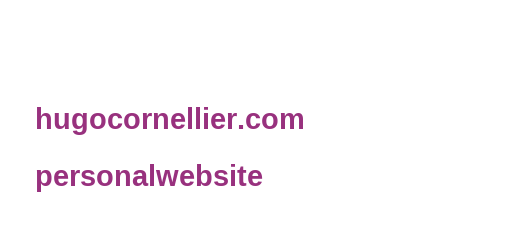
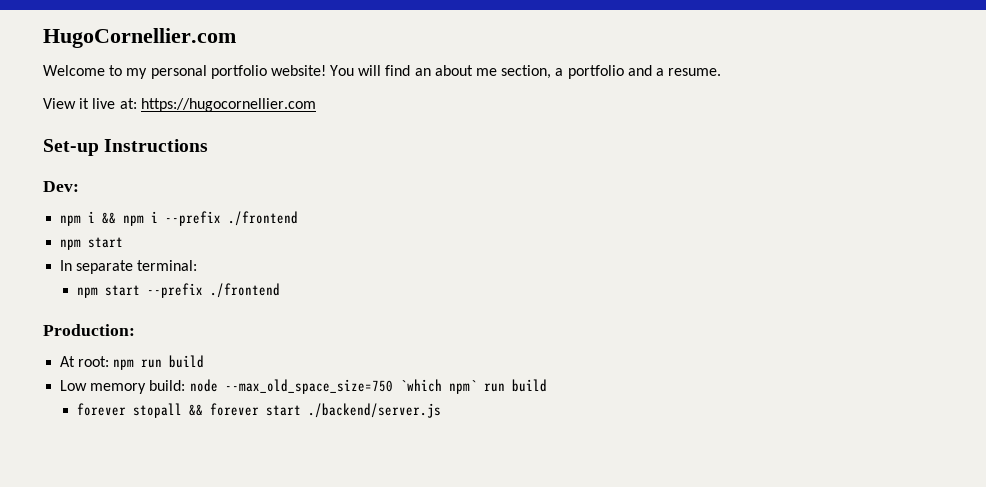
[35,107,305,135] [35,164,263,192] hugocornellier.com // personalwebsite -> [43,28,236,48] [43,65,722,79] [43,98,316,112] [43,139,209,156] [43,181,79,192] [60,211,299,226] [60,237,124,250] [60,260,198,274] [77,283,281,298] [43,324,135,336] [60,355,205,370] [60,379,547,394] [77,403,442,418] HugoCornellier.com // Welcome to my personal portfolio website! You will find an about me section, a portfolio and a resume. // View it live at: https://hugocornellier.com // Set-up Instructions // Dev: // npm i && npm i --prefix ./frontend // npm start // In separate terminal: // npm start --prefix ./frontend // Production: // At root: npm run build // Low memory build: node --max_old_space_size=750 `which npm` run build // forever stopall && forever start ./backend/server.js

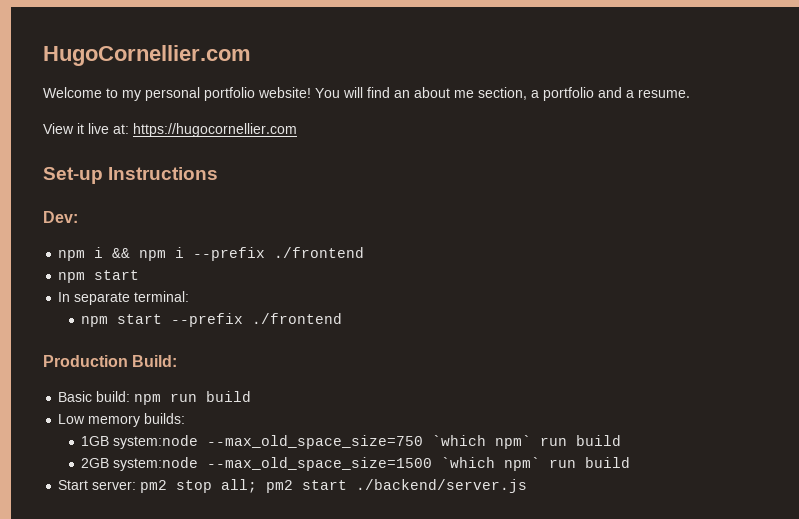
[43,324,135,336] [60,356,110,367] Production: // At root: -> [43,355,178,367] [58,391,131,402] Production Build: // Basic build:
[149,379,218,392] build: node -> [144,413,186,424] [81,435,199,449] builds: // 1GB system:node
[77,403,260,418] forever stopall && forever -> [81,457,631,471] [58,479,294,493] 2GB system:node --max_old_space_size=1500 `which npm` run build // Start server: pm2 stop all; pm2

